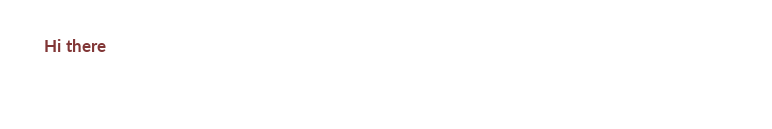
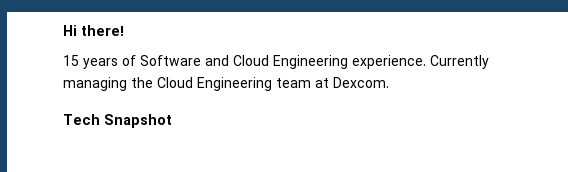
[65,39,106,52] there -> [81,25,124,36] [63,55,489,69] [63,77,389,91] [63,114,172,128] there! // 15 years of Software and Cloud Engineering experience. Currently managing the Cloud Engineering team at Dexcom. // Tech Snapshot

